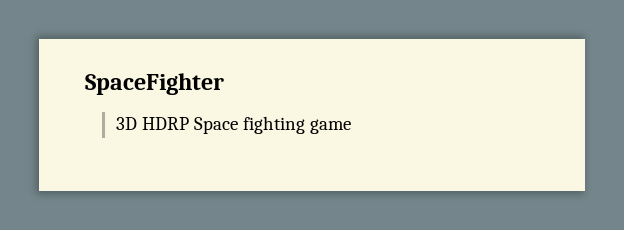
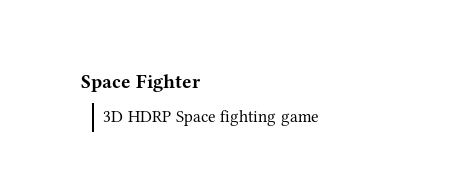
[85,73,224,95] SpaceFighter -> [81,74,202,92] Space Fighter

